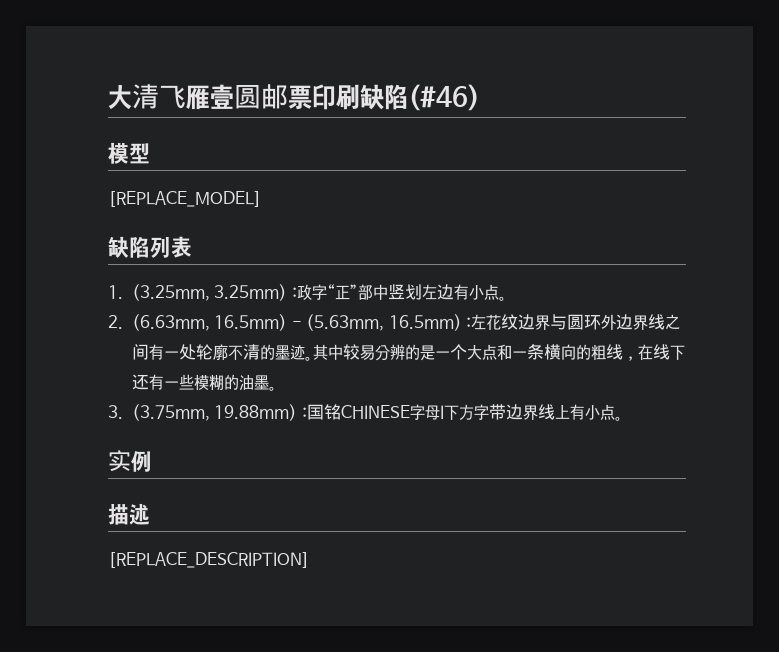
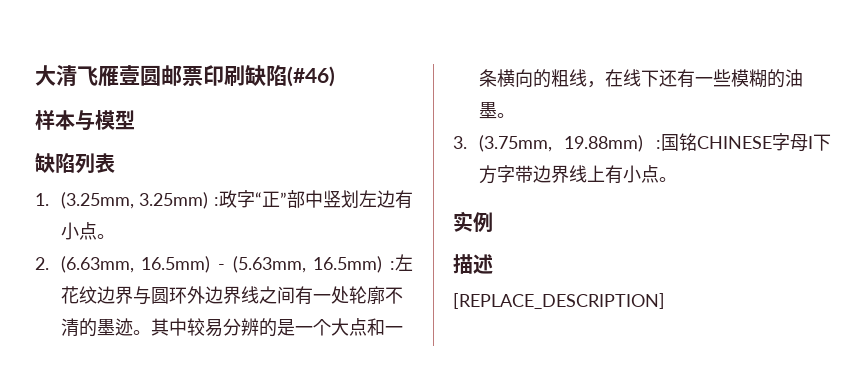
(480, 97) none -> [35,110,95,131] 样本与
[108,191,262,207] // [REPLACE_MODEL] -> (135, 120) none

